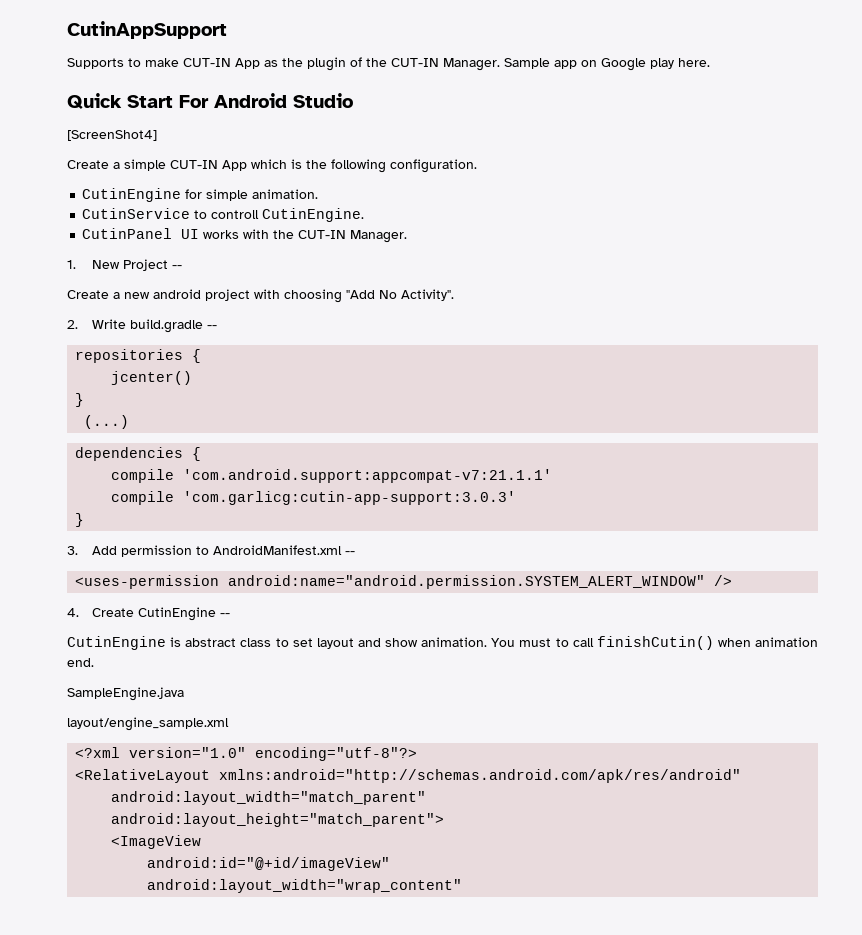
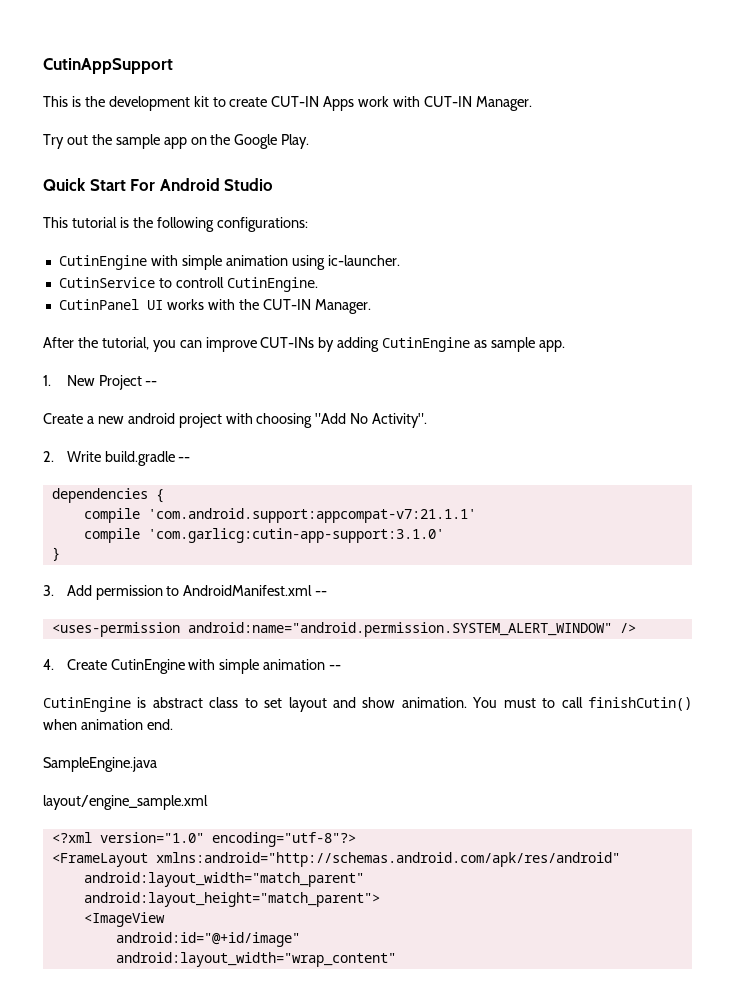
[67,57,710,71] Supports to make CUT-IN App as the plugin of the CUT-IN Manager. Sample app on Google play here. -> [43,96,532,111] [43,134,310,149] This is the development kit to create CUT-IN Apps work with CUT-IN Manager. // Try out the sample app on the Google Play.
[67,130,157,141] [67,159,287,171] [ScreenShot4] // Create a simple CUT-IN App which -> [43,217,117,228] This tutorial
[390,159,477,173] [82,188,319,202] configuration. // CutinEngine for simple animation. -> [216,217,308,232] [58,255,400,270] configurations: // CutinEngine with simple animation using ic-launcher.
(408, 236) none -> [43,337,565,352] // After the tutorial, you can improve CUT-INs by adding CutinEngine as sample app.
[75,349,202,363] [111,371,193,385] [75,393,85,407] [84,415,130,429] // repositories { // jcenter() // } // (...) -> (191, 459) none
[183,491,517,505] 'com.garlicg:cutin-app-support:3.0.3' -> [147,528,444,543] 'com.garlicg:cutin-app-support:3.1.0'
(217, 614) none -> [188,659,326,674] with simple animation
[75,769,211,783] <RelativeLayout -> [51,853,148,867] <FrameLayout
[147,857,391,871] android:id="@+id/imageView" -> [115,932,300,947] android:id="@+id/image"

